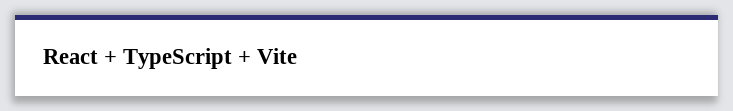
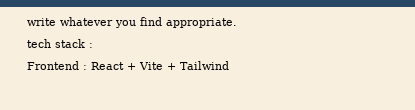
[43,48,298,69] React + TypeScript + Vite -> [27,17,237,28] [27,39,93,48] [27,61,229,70] write whatever you find appropriate. // tech stack : // Frontend : React + Vite + Tailwind

